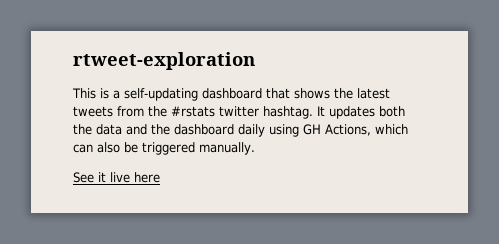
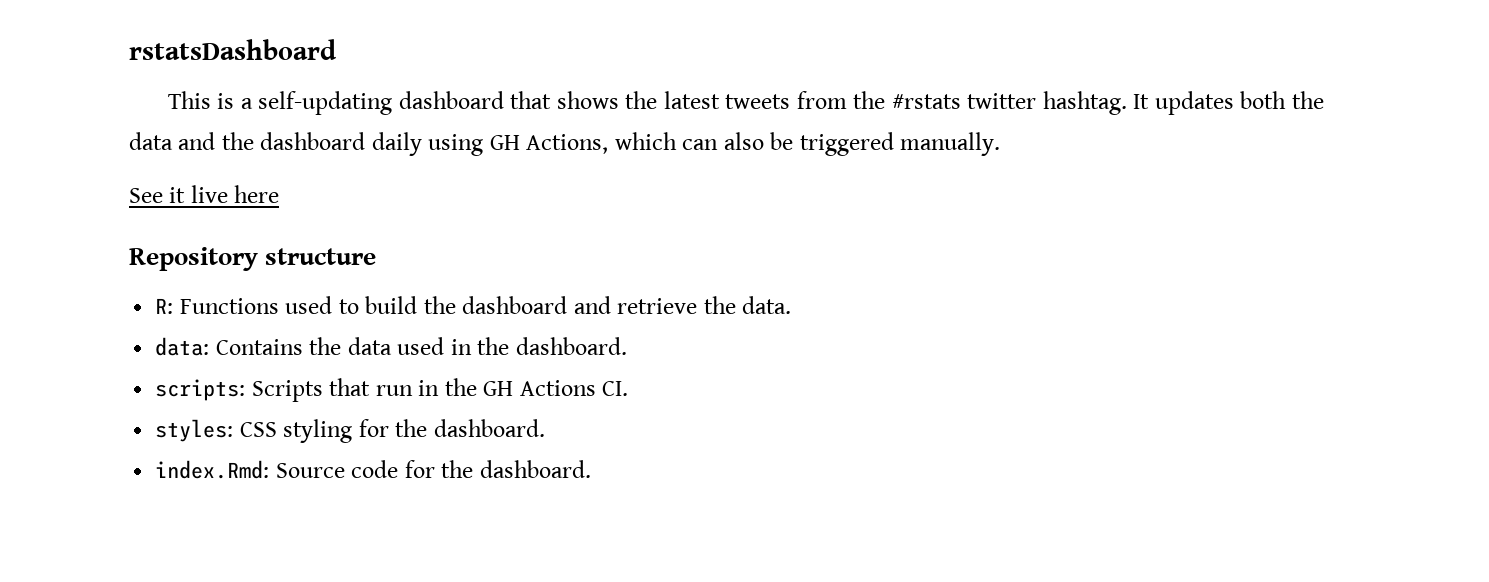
[73,52,255,70] rtweet-exploration -> [129,39,337,60] rstatsDashboard
(160, 177) none -> [129,247,377,271] [155,296,792,314] [155,337,627,356] [155,378,629,402] [155,419,545,443] [155,460,591,479] // Repository structure // R: Functions used to build the dashboard and retrieve the data. // data: Contains the data used in the dashboard. // scripts: Scripts that run in the GH Actions CI. // styles: CSS styling for the dashboard. // index.Rmd: Source code for the dashboard.

